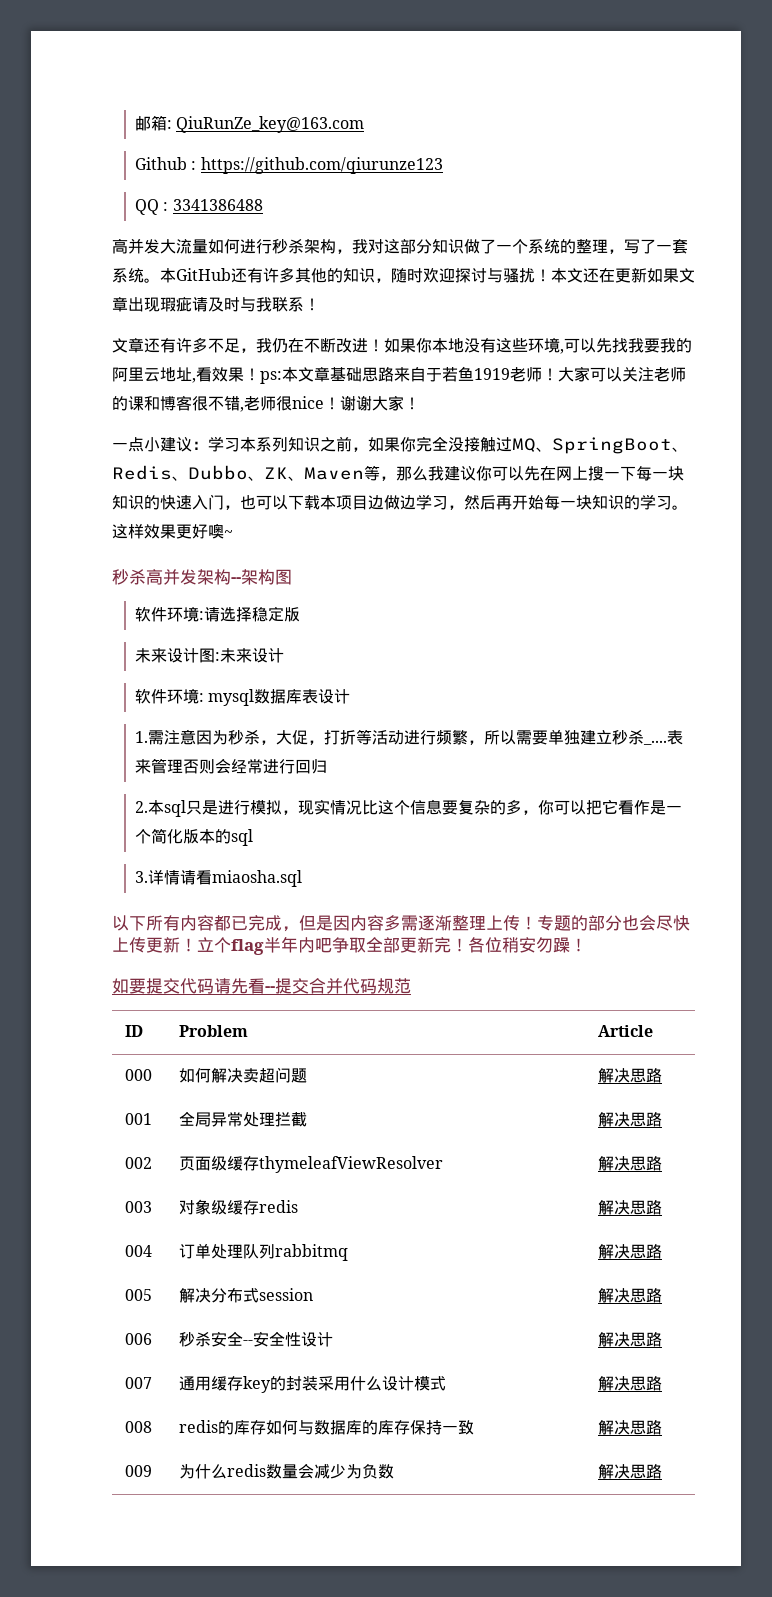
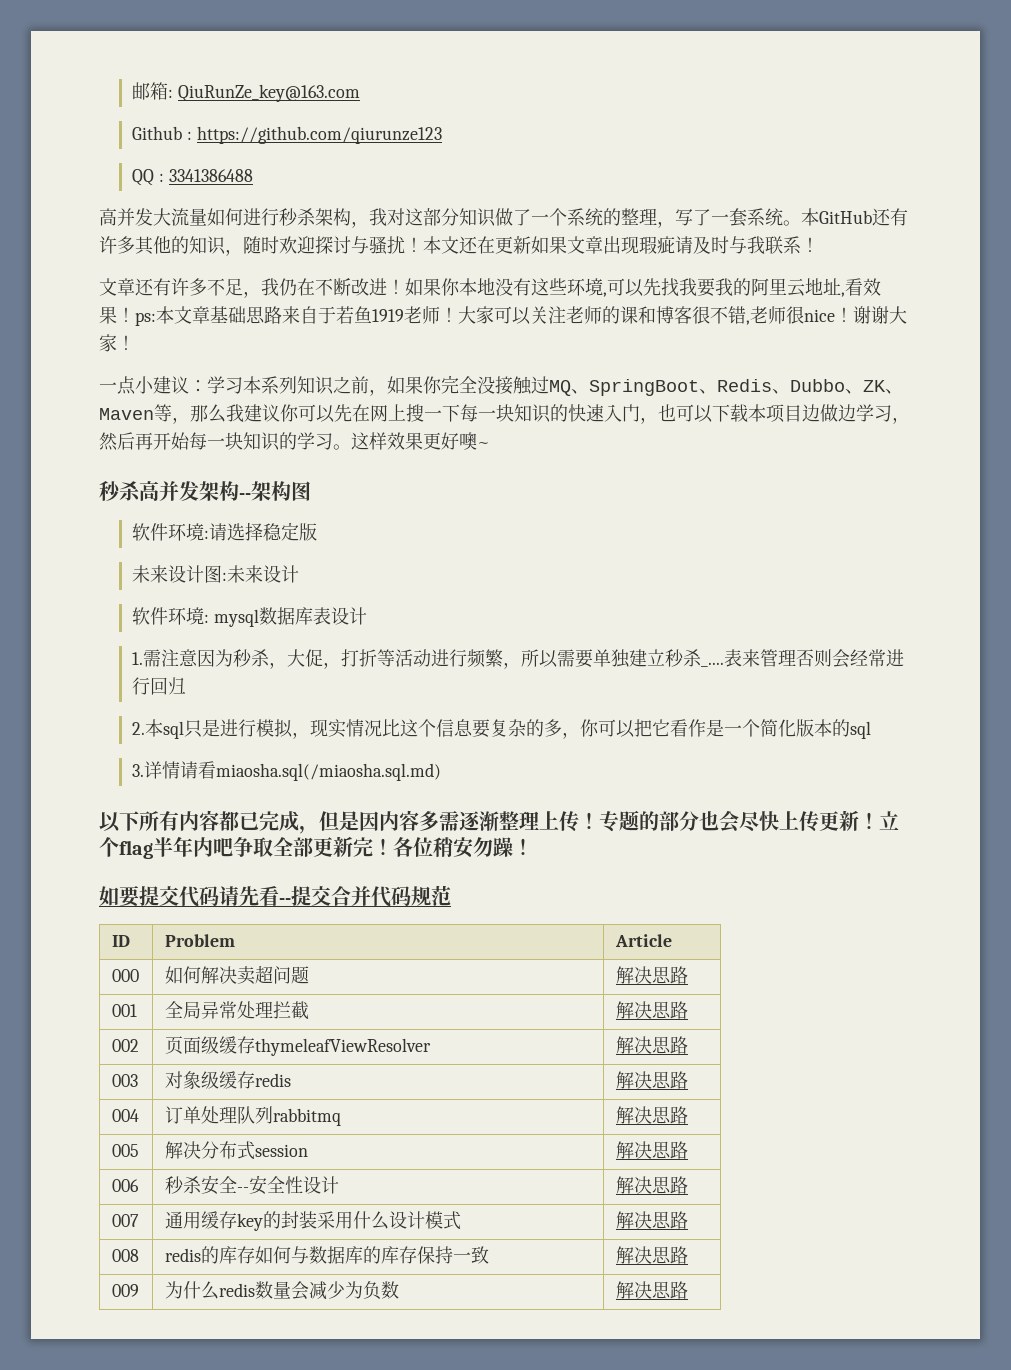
[212,870,303,887] miaosha.sql -> [215,763,441,781] miaosha.sql(/miaosha.sql.md)

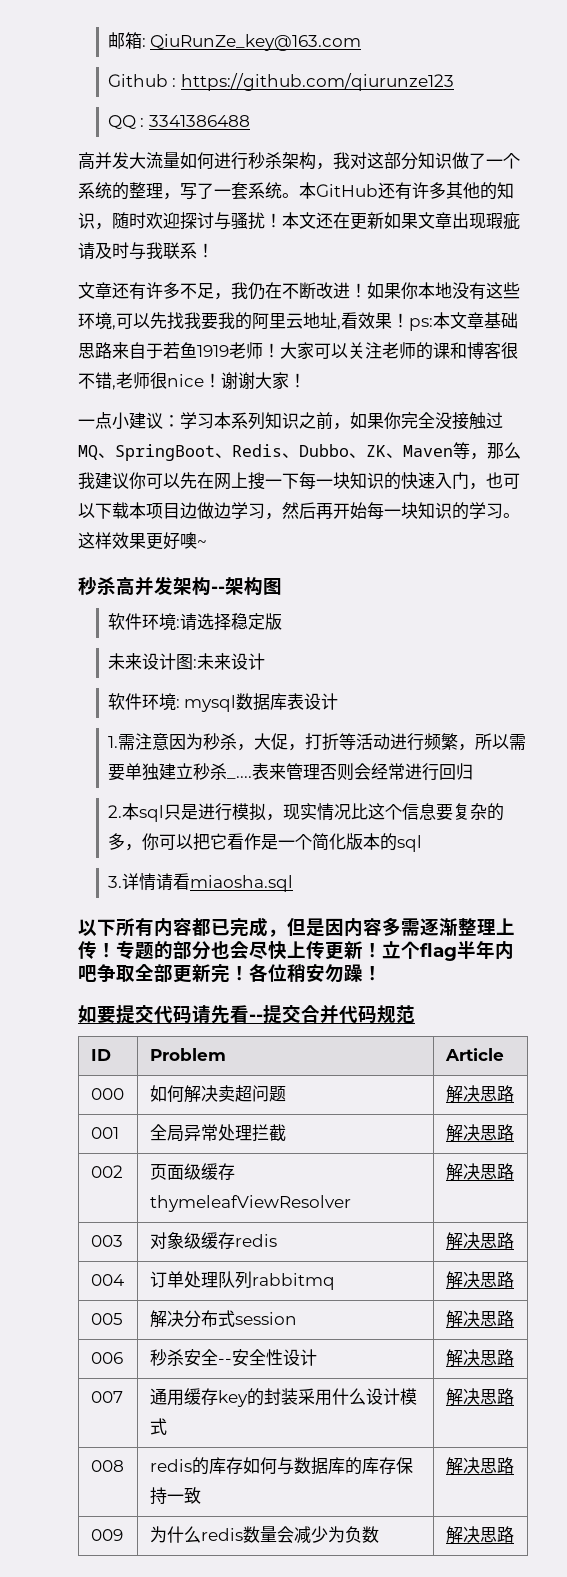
[215,763,441,781] miaosha.sql(/miaosha.sql.md) -> [189,875,293,892] miaosha.sql

